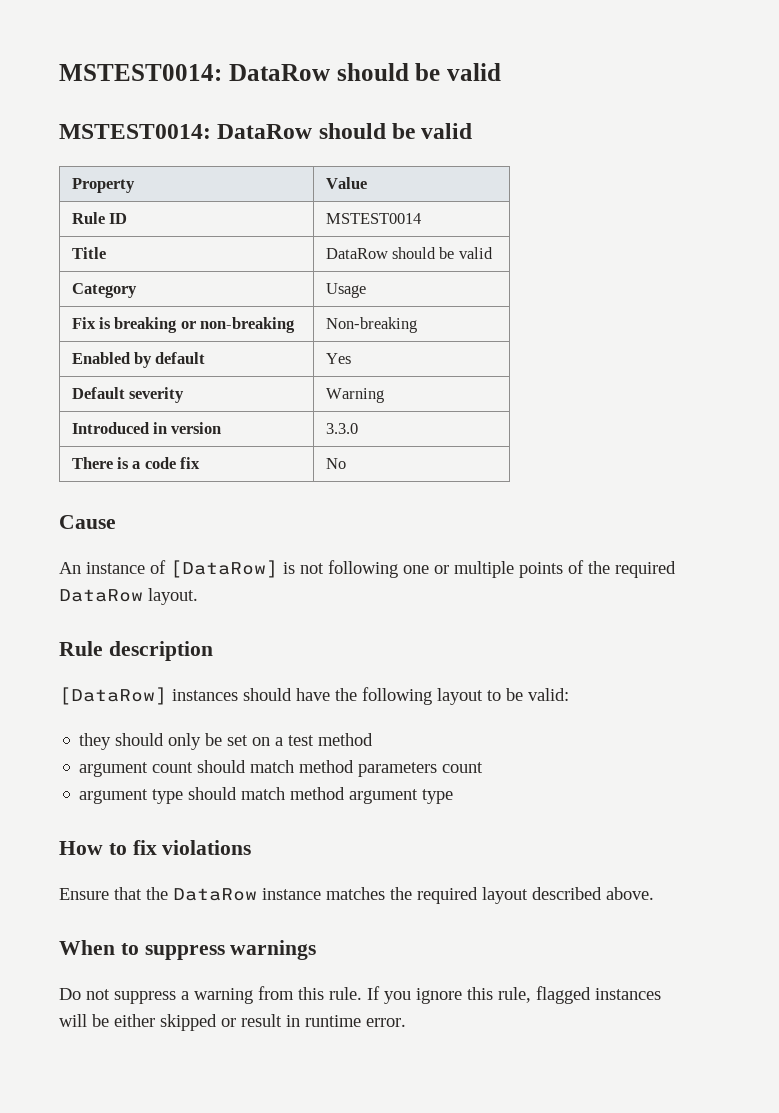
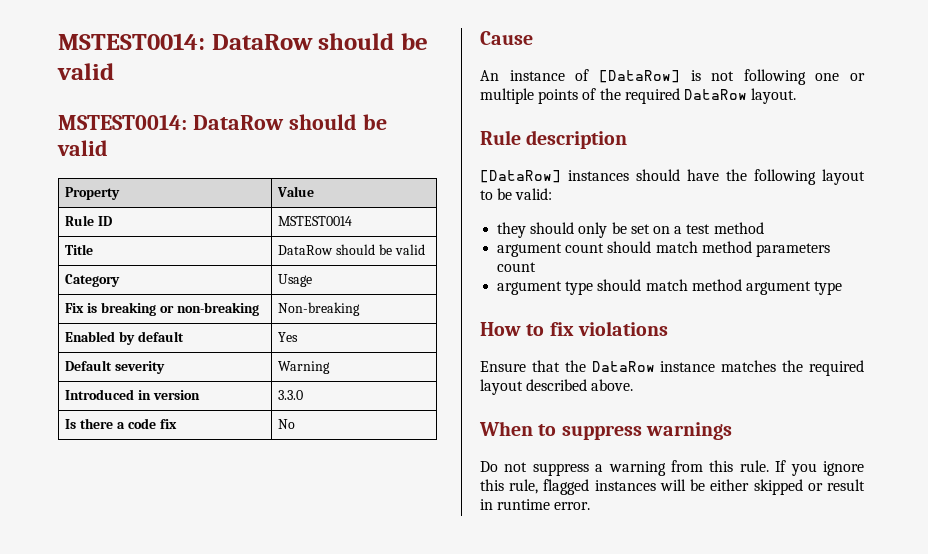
[71,457,129,469] There is -> [65,418,114,429] Is there

